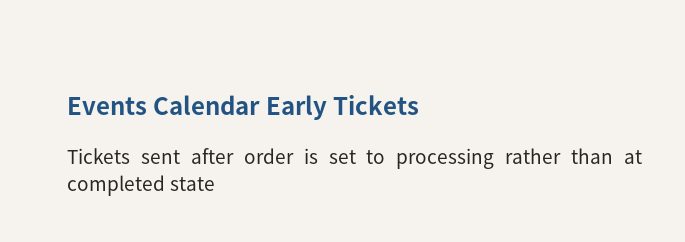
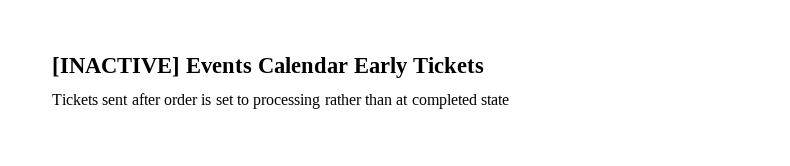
(67, 106) none -> [52,57,180,77] [INACTIVE]

